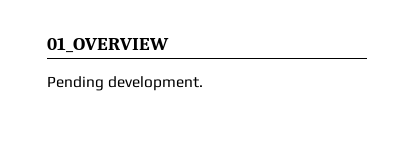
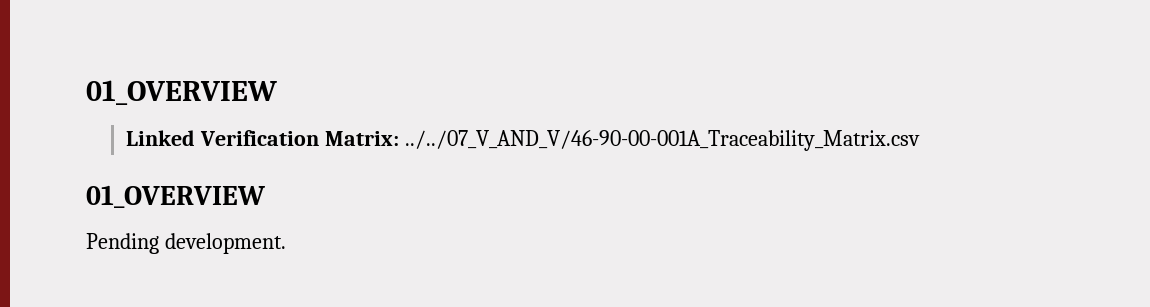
[47,37,169,53] 01_OVERVIEW -> [86,80,277,105] [126,130,920,151] [86,185,265,208] 01_OVERVIEW // Linked Verification Matrix: ../../07_V_AND_V/46-90-00-001A_Traceability_Matrix.csv // 01_OVERVIEW

